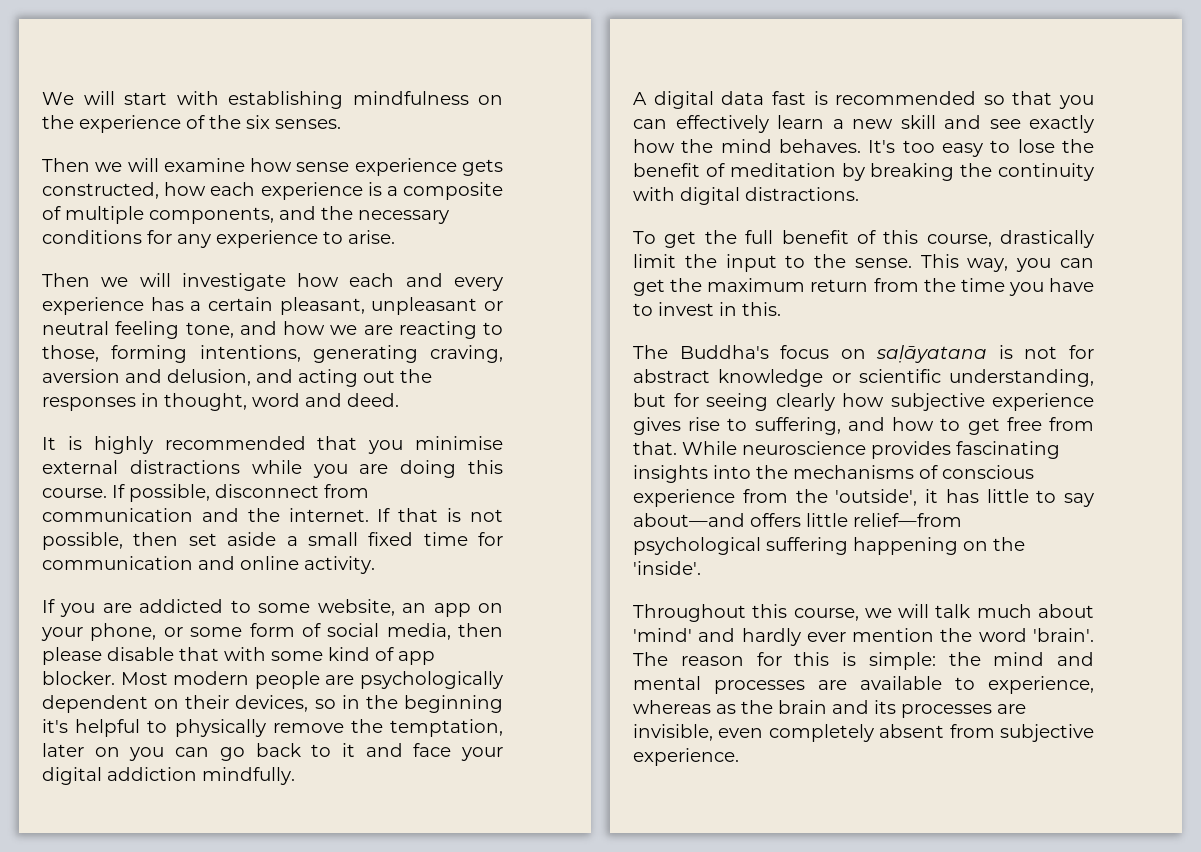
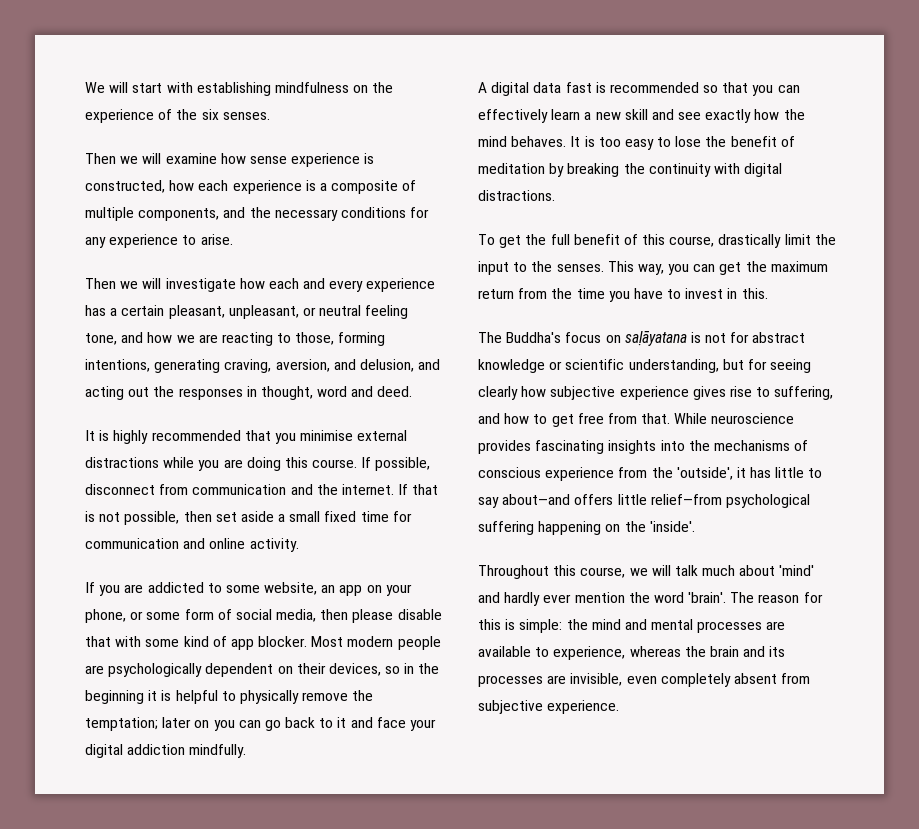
[462,159,503,176] gets -> [364,153,375,164] is
[371,297,478,315] unpleasant -> [228,305,299,319] unpleasant,
[42,369,120,383] aversion -> [275,359,330,372] aversion,
[42,719,68,733] it's -> [148,690,172,701] it is
[390,719,503,737] temptation, -> [85,717,158,731] temptation;
[868,140,896,153] It's -> [570,136,595,147] It is
[854,258,912,268] sense. -> [556,264,604,272] senses.
[716,704,736,714] as -> (681, 651) none

